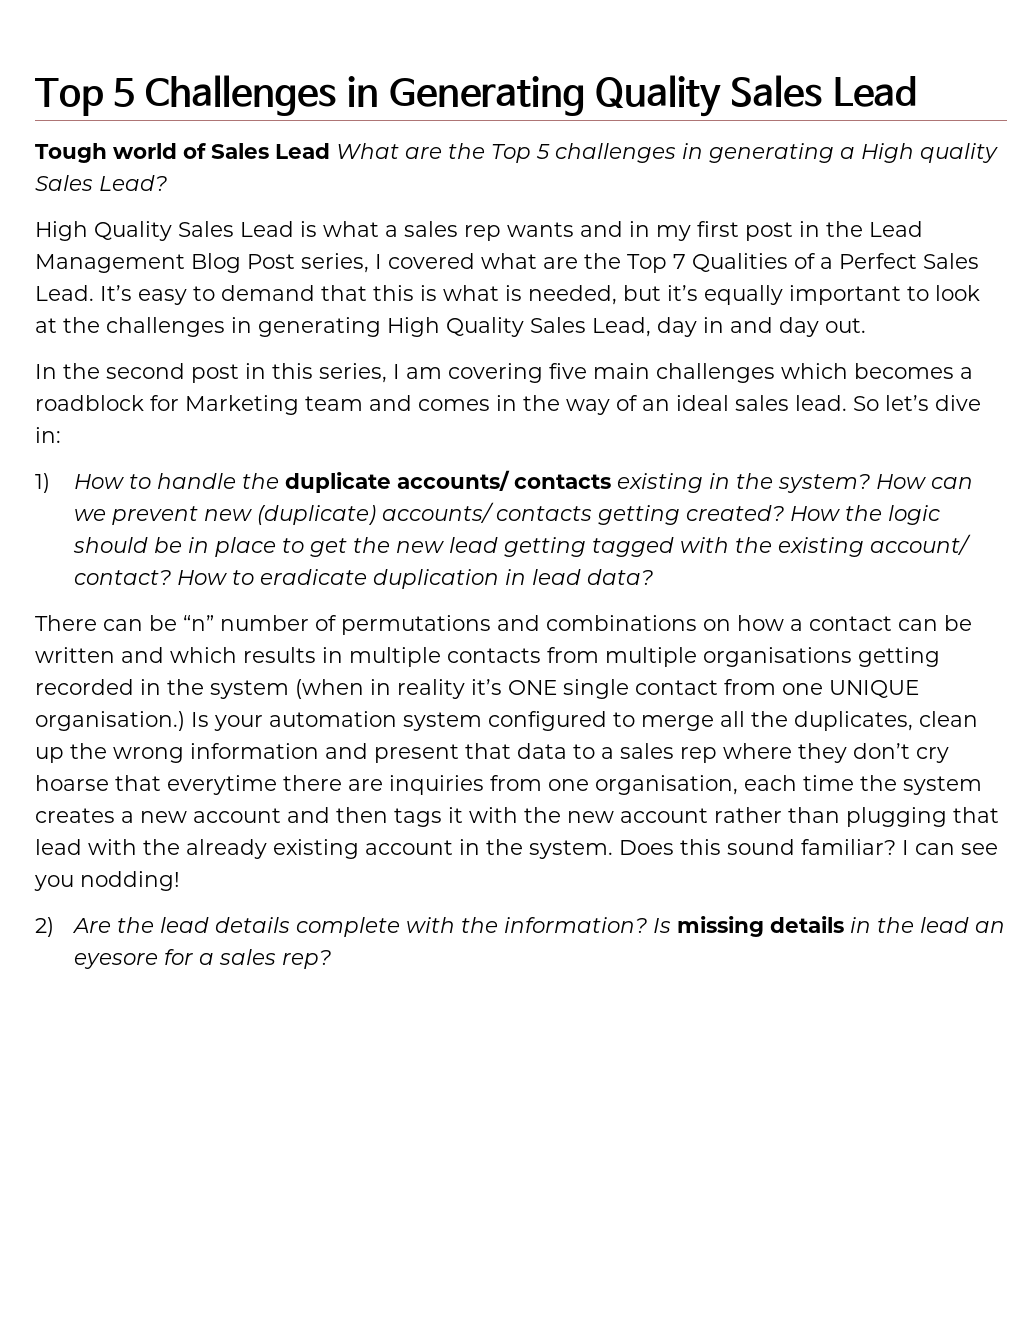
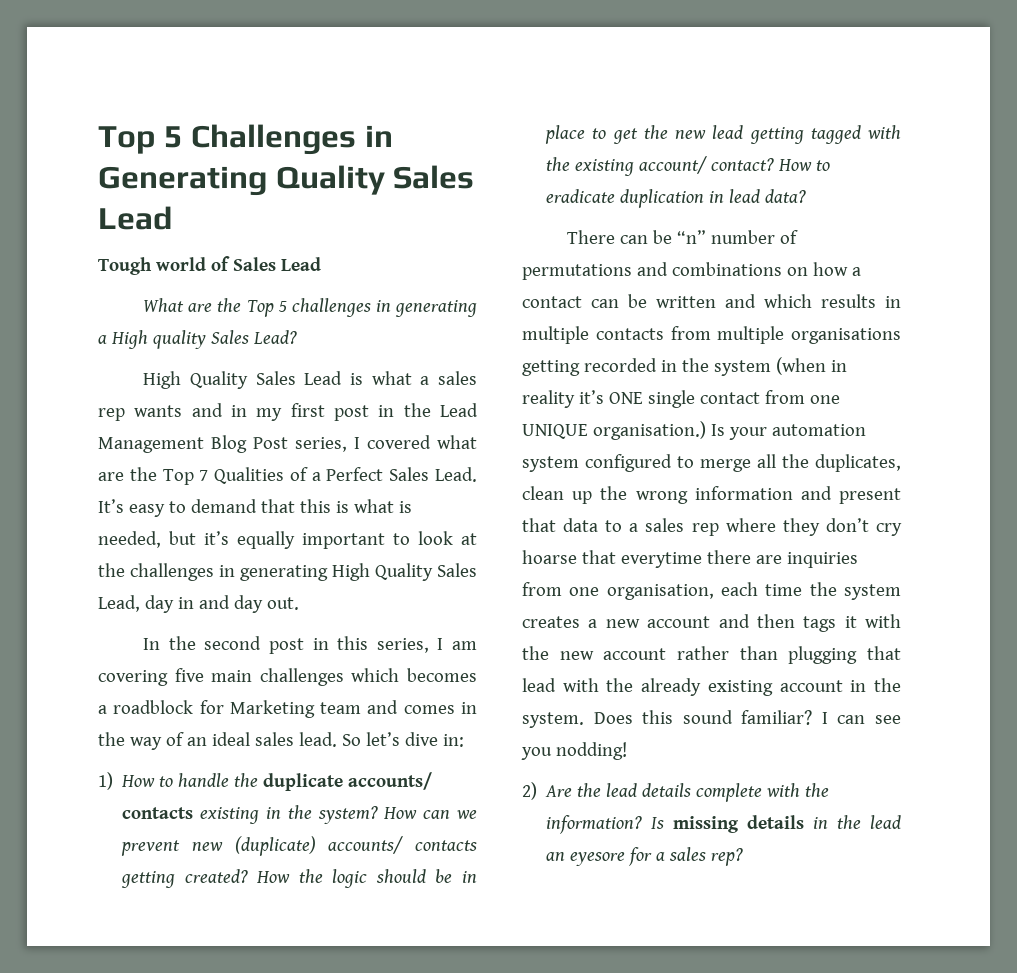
(330, 151) none -> (321, 264) //

